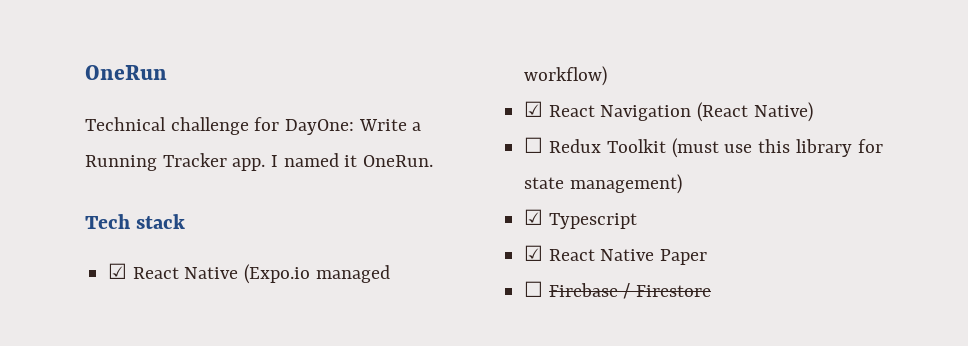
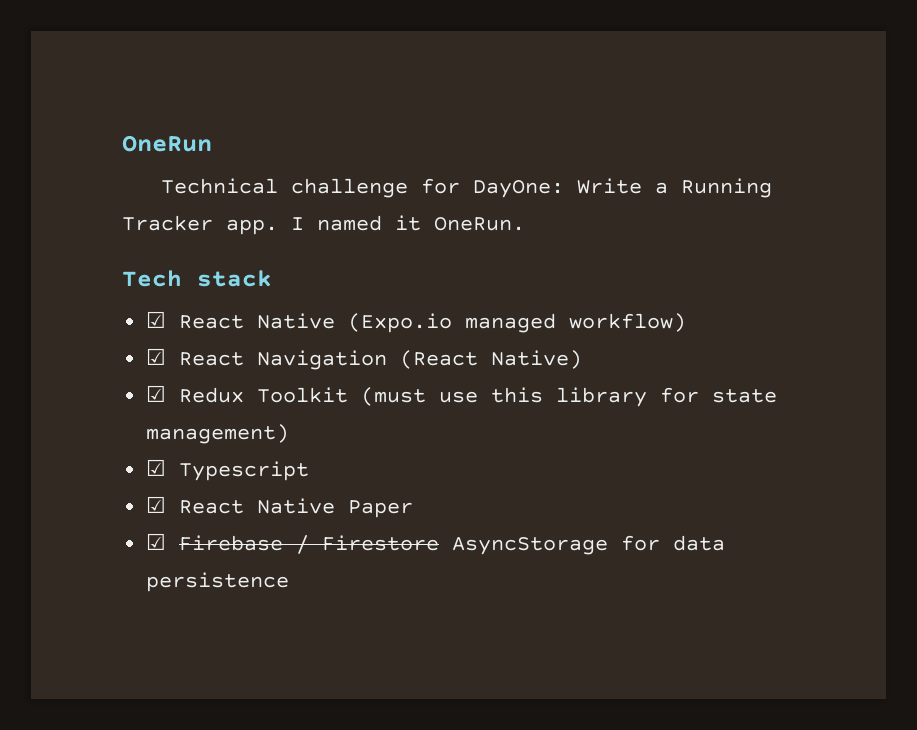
[524,137,544,153] ☐ -> [146,385,167,402] ☑
[524,281,544,297] ☐ -> [146,533,167,550] ☑
(712, 291) none -> [452,535,726,555] [146,572,290,592] AsyncStorage for data persistence

